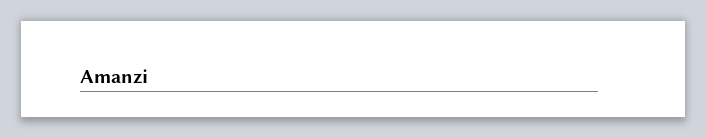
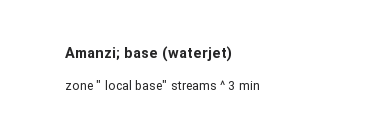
[80,69,148,84] Amanzi -> [65,46,232,62] [65,80,260,90] Amanzi; base (waterjet) // zone " local base" streams ^ 3 min

